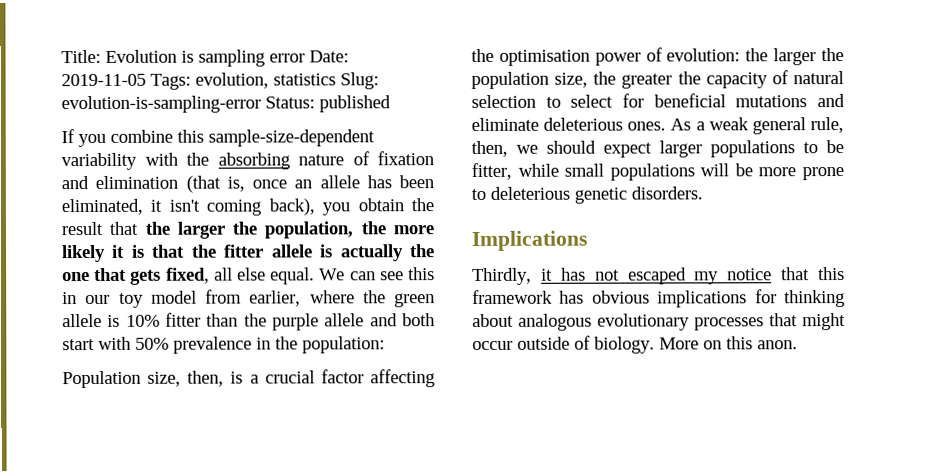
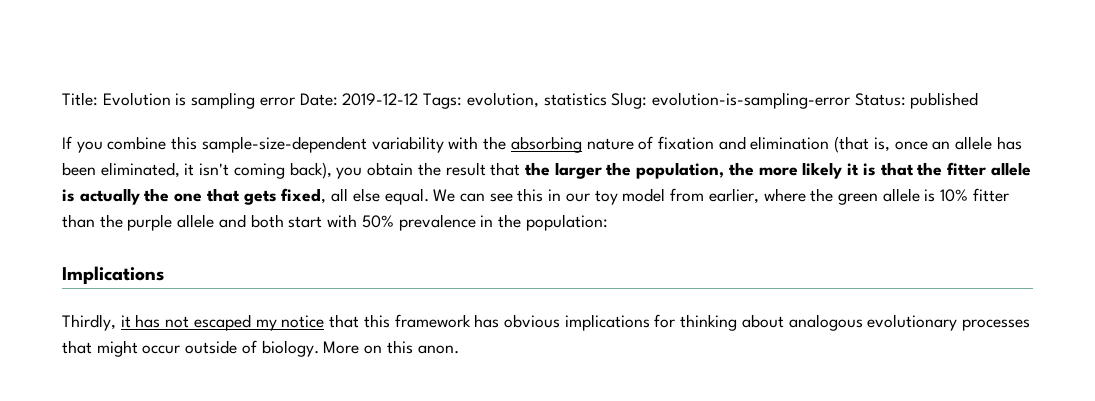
[61,73,146,87] 2019-11-05 -> [342,93,419,106] 2019-12-12
[62,369,435,389] [471,47,844,66] [471,70,844,89] [471,93,845,108] [471,117,844,135] [471,140,844,158] [471,162,844,181] [471,186,703,204] // Population size, then, is a crucial factor affecting the optimisation power of evolution: the larger the population size, the greater the capacity of natural selection to select for beneficial mutations and eliminate deleterious ones. As a weak general rule, then, we should expect larger populations to be fitter, while small populations will be more prone to deleterious genetic disorders. -> (608, 222) none

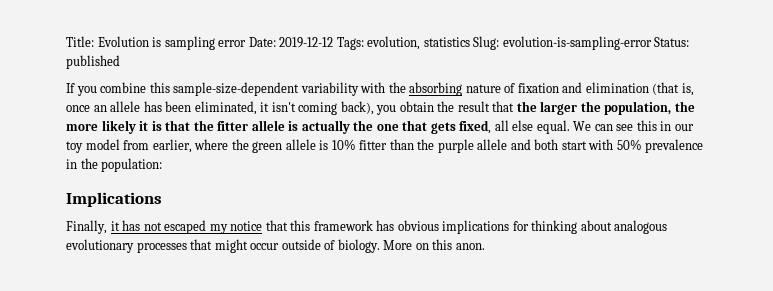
[62,314,116,331] Thirdly, -> [66,220,107,234] Finally,

